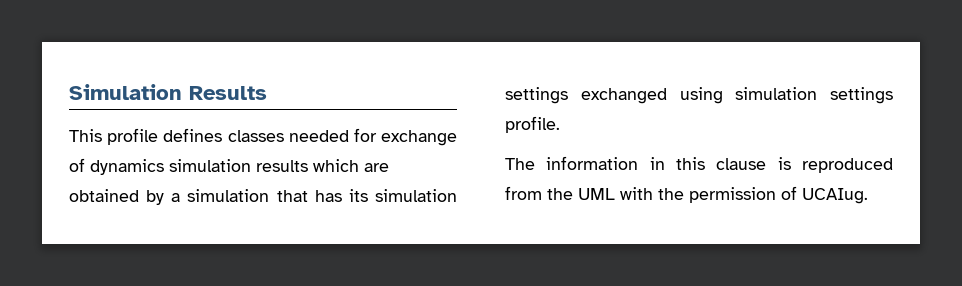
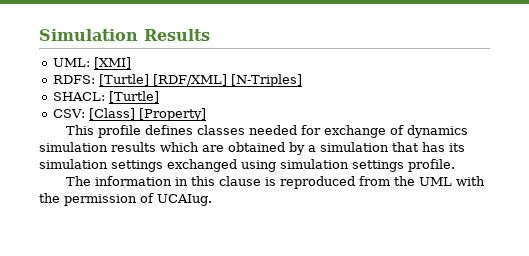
(267, 93) none -> [52,57,131,69] [52,74,302,87] [52,91,159,103] [52,108,206,121] // UML: [XMI] // RDFS: [Turtle] [RDF/XML] [N-Triples] // SHACL: [Turtle] // CSV: [Class] [Property]

